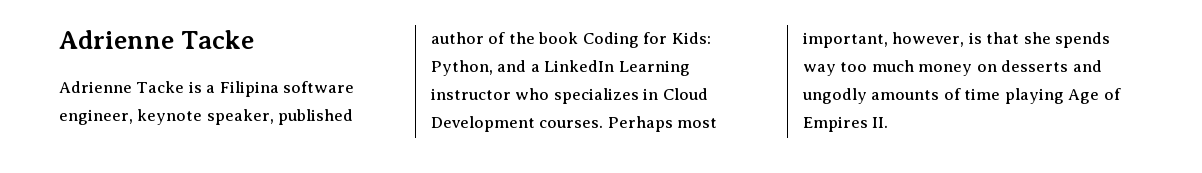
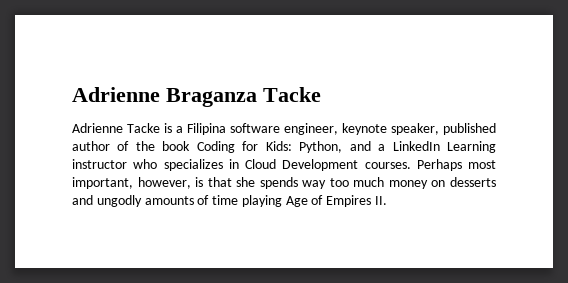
[59,30,174,49] Adrienne -> [72,87,257,107] Adrienne Braganza

